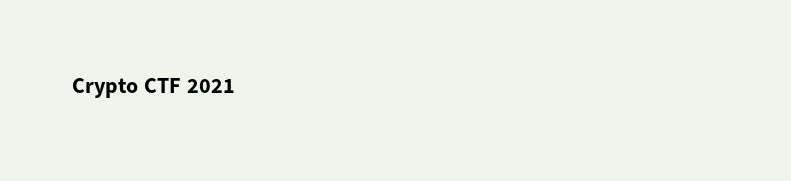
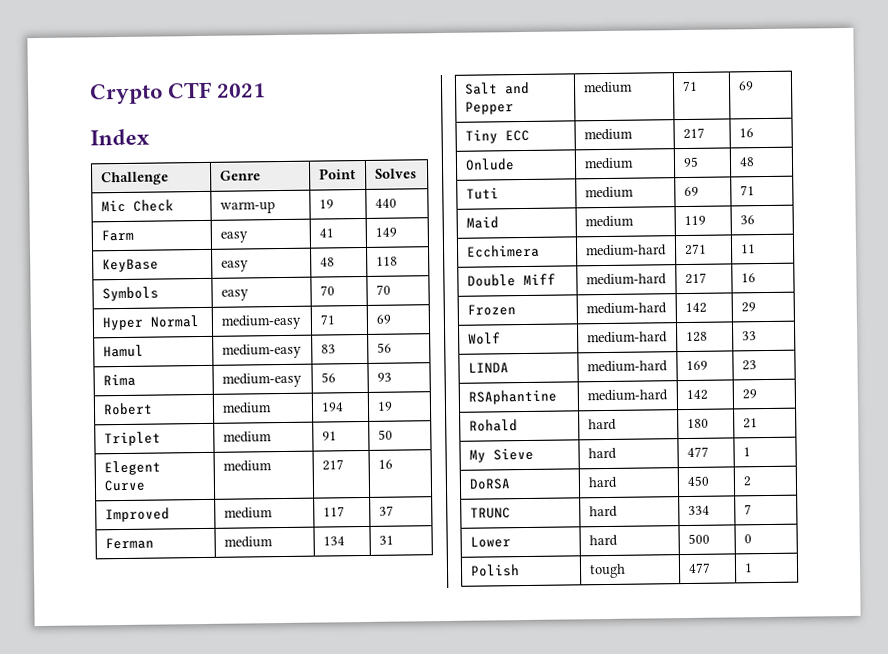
(235, 86) none -> [90,128,150,146] [100,171,169,186] [219,170,261,181] [318,168,356,180] [374,168,417,179] [100,199,174,213] [219,201,276,214] [318,199,334,209] [374,198,397,208] [100,229,134,242] [219,231,248,243] [318,228,334,238] [374,227,397,237] [101,258,159,273] [220,260,249,272] [319,257,335,267] [375,256,398,266] [101,286,159,302] [220,289,249,301] [319,285,335,296] [375,284,391,295] [101,315,199,331] [220,314,302,330] [319,314,335,325] [375,314,391,324] [102,344,144,358] [221,343,302,359] [320,344,336,354] [376,342,392,353] [102,373,136,387] [221,372,302,388] [320,372,336,383] [376,372,392,382] [102,402,153,416] [221,402,272,414] [320,402,344,412] [376,401,393,411] [103,431,161,447] [222,431,272,443] [321,431,337,441] [377,429,393,440] [103,460,161,476] [103,479,146,492] [222,460,272,472] [321,459,344,471] [377,459,393,469] [104,507,170,523] [223,507,273,519] [322,506,345,517] [378,505,394,516] [104,537,154,550] [223,536,273,548] [322,536,345,546] [378,535,394,545] [463,81,530,95] [464,101,514,115] [582,81,633,94] [681,80,698,92] [737,81,754,91] [464,129,530,144] [583,128,633,141] [682,127,705,140] [738,128,754,138] [464,158,515,171] [583,157,634,170] [682,156,699,168] [738,157,755,167] [465,187,499,200] [584,186,634,199] [683,186,699,197] [739,185,755,196] [465,216,499,229] [584,215,634,228] [683,215,706,226] [739,215,755,225] [465,244,540,258] [584,244,667,257] [683,243,707,256] [739,244,756,254] [466,273,556,287] [585,273,667,286] [684,272,707,285] [740,273,756,283] [466,304,516,316] [585,302,667,315] [684,302,707,314] [740,302,756,313] [467,332,501,345] [586,331,668,344] [685,331,708,343] [741,331,757,341] [467,362,509,373] [586,360,668,373] [685,360,708,371] [741,360,757,371] [467,389,557,405] [586,389,668,402] [685,389,708,401] [741,389,757,400] [468,419,518,432] [587,418,617,431] [686,418,709,429] [742,418,758,429] [468,447,534,463] [587,447,617,460] [686,446,709,458] [742,447,751,457] [468,478,511,490] [587,476,618,489] [686,475,709,487] [742,476,751,487] [469,507,511,519] [588,505,618,518] [687,505,710,515] [743,504,752,515] [469,536,511,548] [588,534,618,547] [687,533,710,544] [743,534,752,544] [469,564,520,577] [588,563,626,579] [687,562,711,573] [743,563,753,573] // Index // Challenge | Genre | Point | Solves // Mic Check | warm-up | 19 | 440 // Farm | easy | 41 | 149 // KeyBase | easy | 48 | 118 // Symbols | easy | 70 | 70 // Hyper Normal | medium-easy | 71 | 69 // Hamul | medium-easy | 83 | 56 // Rima | medium-easy | 56 | 93 // Robert | medium | 194 | 19 // Triplet | medium | 91 | 50 // Elegent Curve | medium | 217 | 16 // Improved | medium | 117 | 37 // Ferman | medium | 134 | 31 // Salt and Pepper | medium | 71 | 69 // Tiny ECC | medium | 217 | 16 // Onlude | medium | 95 | 48 // Tuti | medium | 69 | 71 // Maid | medium | 119 | 36 // Ecchimera | medium-hard | 271 | 11 // Double Miff | medium-hard | 217 | 16 // Frozen | medium-hard | 142 | 29 // Wolf | medium-hard | 128 | 33 // LINDA | medium-hard | 169 | 23 // RSAphantine | medium-hard | 142 | 29 // Rohald | hard | 180 | 21 // My Sieve | hard | 477 | 1 // DoRSA | hard | 450 | 2 // TRUNC | hard | 334 | 7 // Lower | hard | 500 | 0 // Polish | tough | 477 | 1

